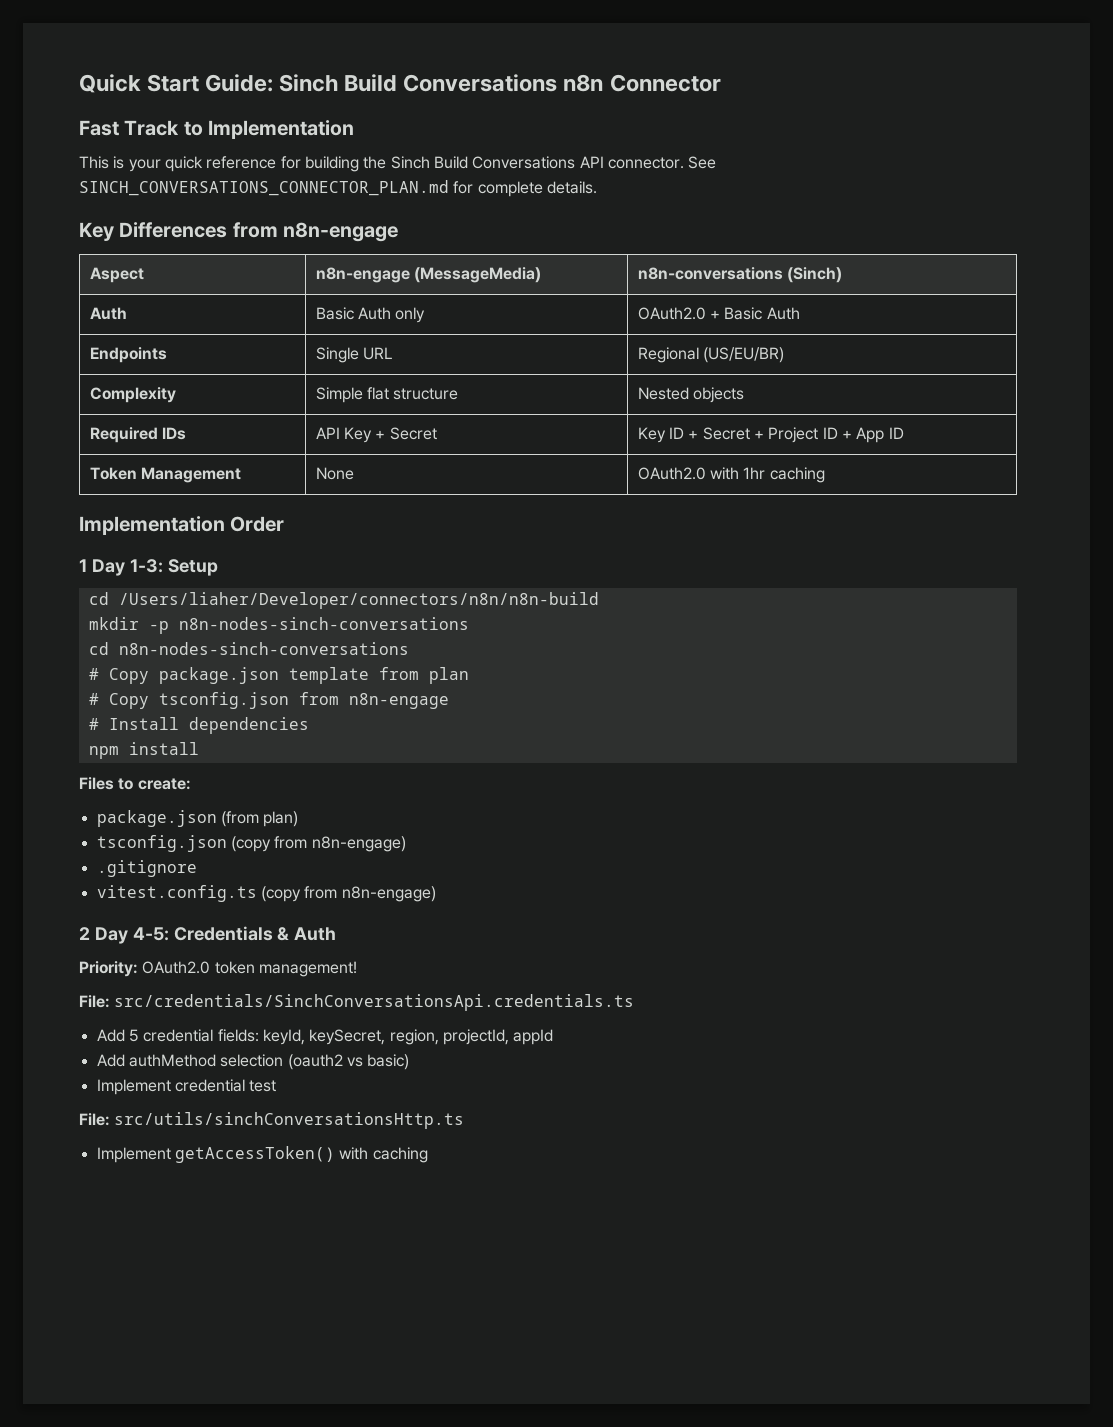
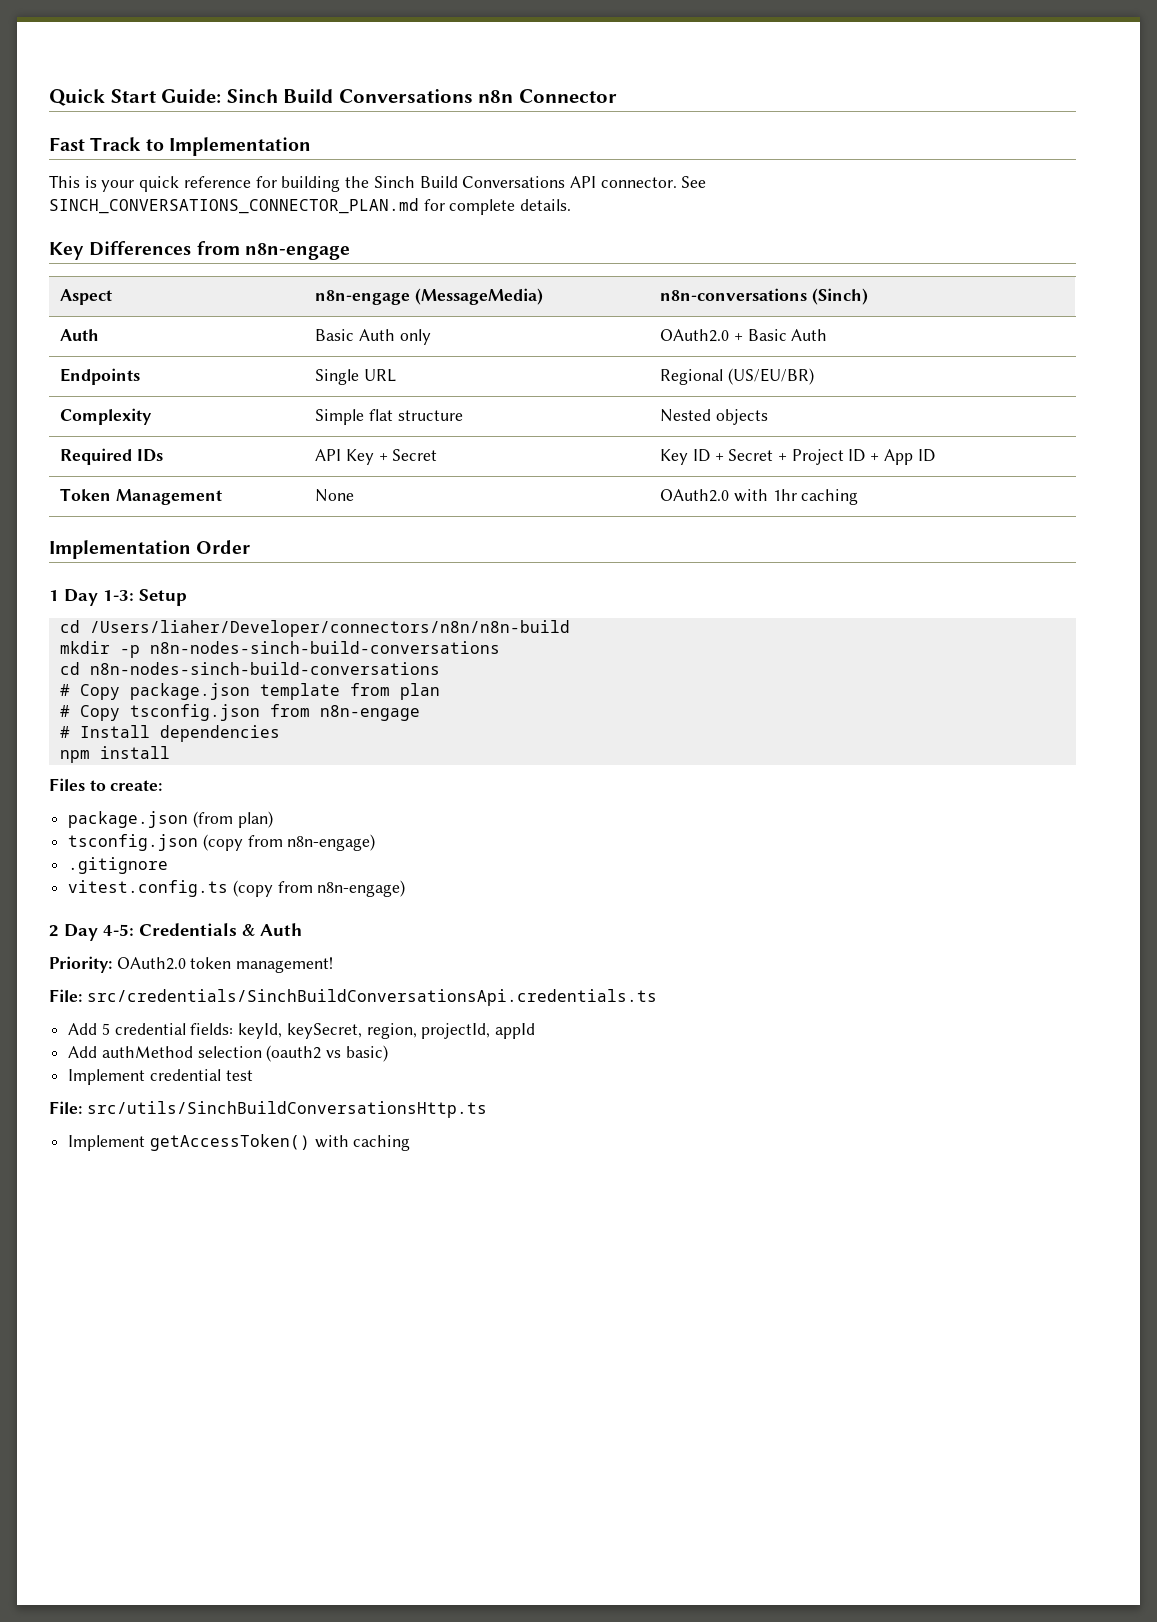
[178,617,469,630] [88,642,409,655] n8n-nodes-sinch-conversations // cd n8n-nodes-sinch-conversations -> [149,641,500,654] [59,662,440,675] n8n-nodes-sinch-build-conversations // cd n8n-nodes-sinch-build-conversations
[114,994,635,1011] src/credentials/SinchConversationsApi.credentials.ts -> [86,989,657,1006] src/credentials/SinchBuildConversationsApi.credentials.ts
[114,1112,465,1129] src/utils/sinchConversationsHttp.ts -> [86,1101,487,1118] src/utils/SinchBuildConversationsHttp.ts

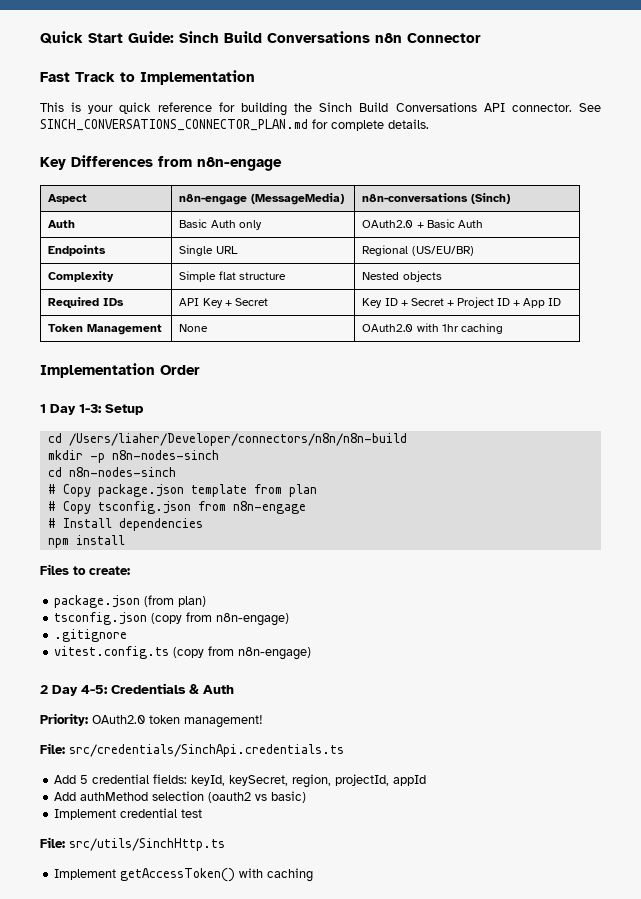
[149,641,500,654] [59,662,440,675] n8n-nodes-sinch-build-conversations // cd n8n-nodes-sinch-build-conversations -> [111,450,219,460] [47,467,176,477] n8n-nodes-sinch // cd n8n-nodes-sinch
[86,989,657,1006] src/credentials/SinchBuildConversationsApi.credentials.ts -> [69,744,344,757] src/credentials/SinchApi.credentials.ts
[86,1101,487,1118] src/utils/SinchBuildConversationsHttp.ts -> [69,838,225,851] src/utils/SinchHttp.ts

